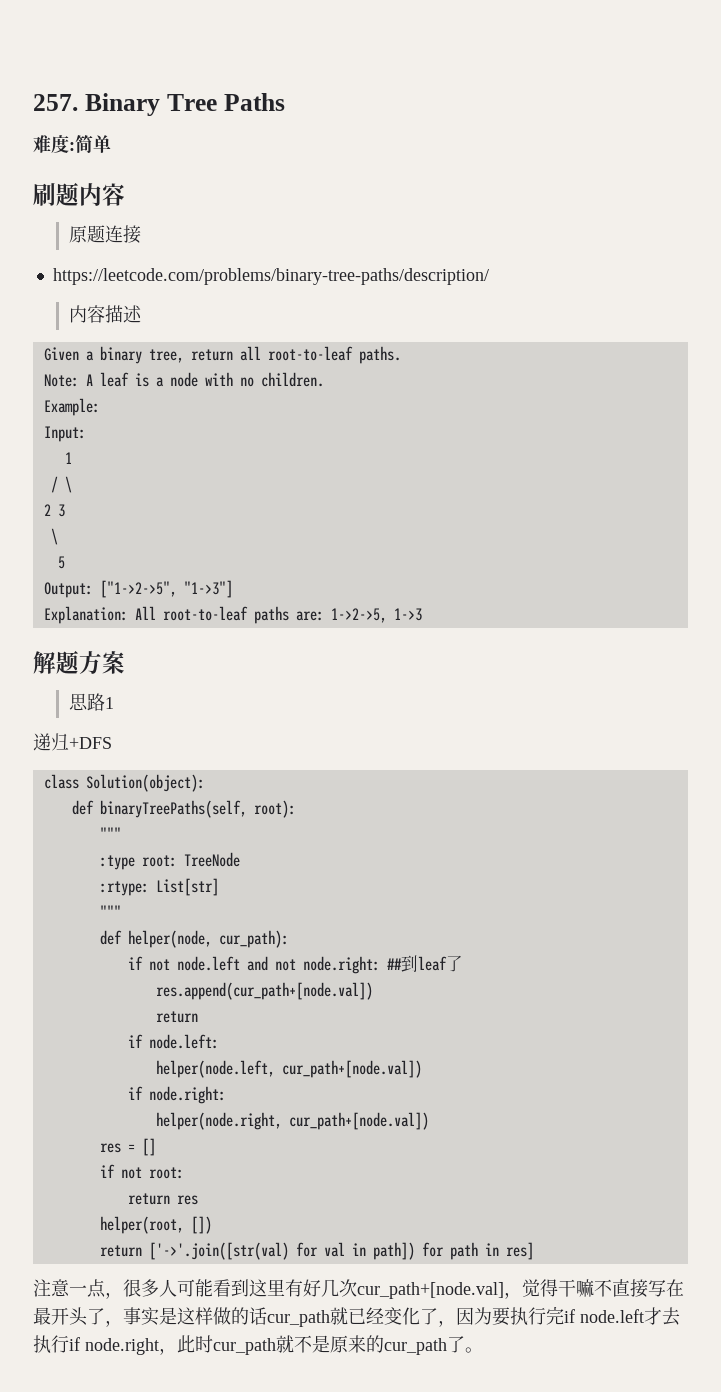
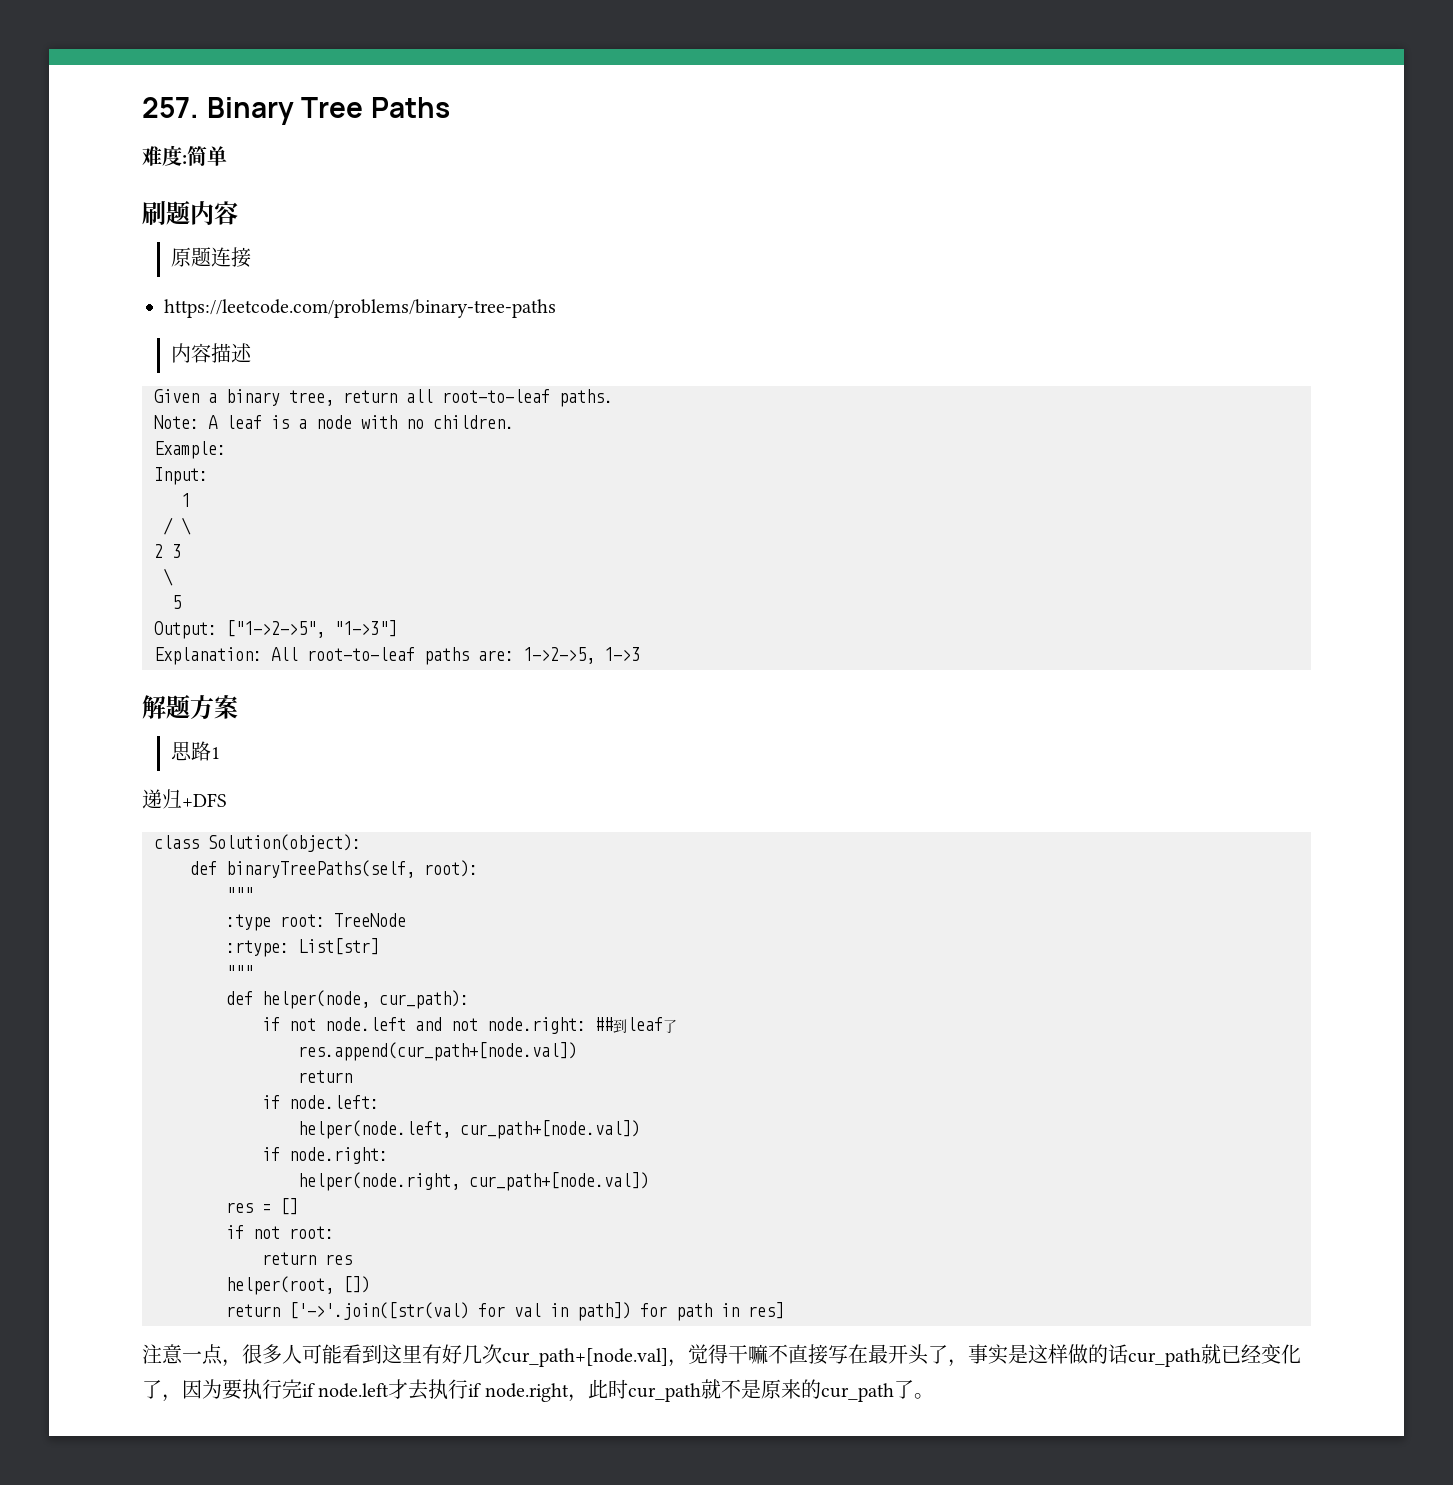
[52,268,489,285] https://leetcode.com/problems/binary-tree-paths/description/ -> [164,299,556,318] https://leetcode.com/problems/binary-tree-paths

